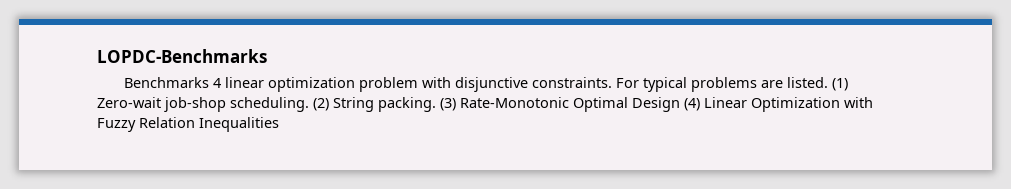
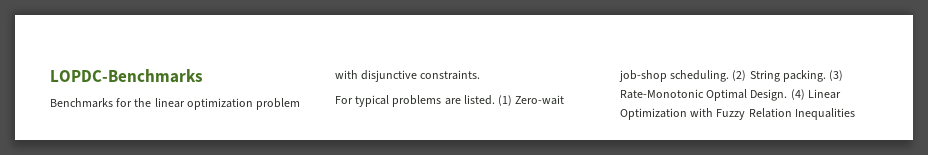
[213,78,222,88] 4 -> [116,98,152,107] for the
(613, 82) none -> (481, 75) //
[632,97,680,112] Design -> [750,89,788,101] Design.

